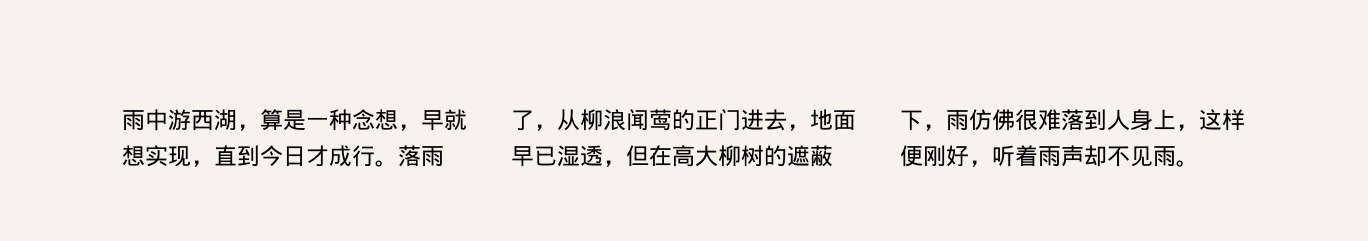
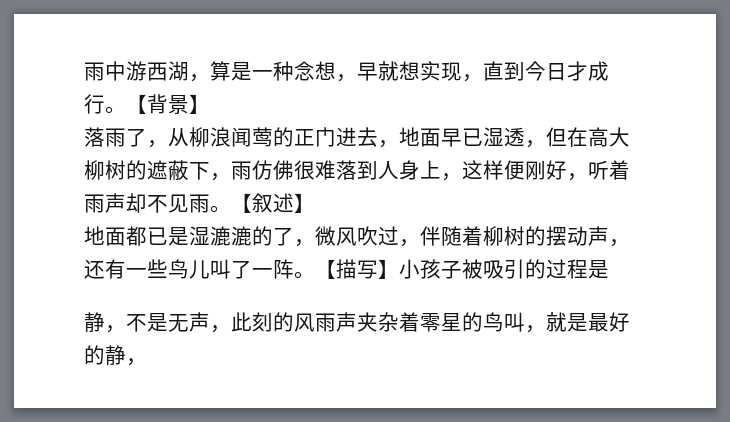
(398, 163) none -> [126,94,210,114] 【背景】 //
(1199, 163) none -> [231,193,315,213] [84,226,630,247] [84,259,609,279] [84,312,630,333] [84,345,147,366] 【叙述】 // 地面都已是湿漉漉的了，微风吹过，伴随着柳树的摆动声，还有一些鸟儿叫了一阵。【描写】小孩子被吸引的过程是 // 静，不是无声，此刻的风雨声夹杂着零星的鸟叫，就是最好的静，

